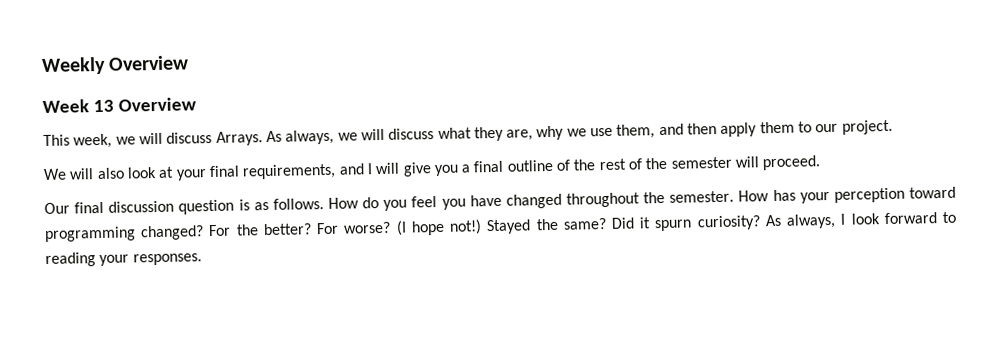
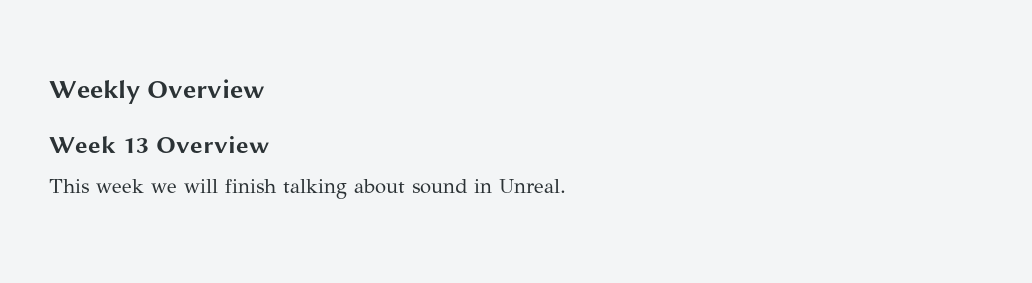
[73,119,893,149] [43,155,822,181] [44,186,956,215] [44,211,957,242] [45,252,202,267] week, we will discuss Arrays. As always, we will discuss what they are, why we use them, and then apply them to our project. // We will also look at your final requirements, and I will give you a final outline of the rest of the semester will proceed. // Our final discussion question is as follows. How do you feel you have changed throughout the semester. How has your perception toward programming changed? For the better? For worse? (I hope not!) Stayed the same? Did it spurn curiosity? As always, I look forward to reading your responses. -> [96,179,566,199] week we will finish talking about sound in Unreal.

